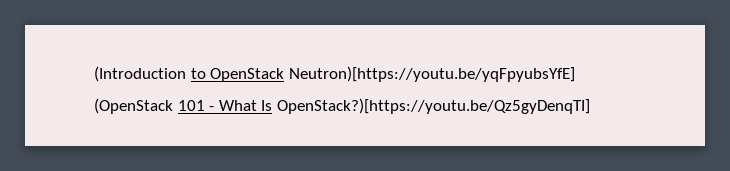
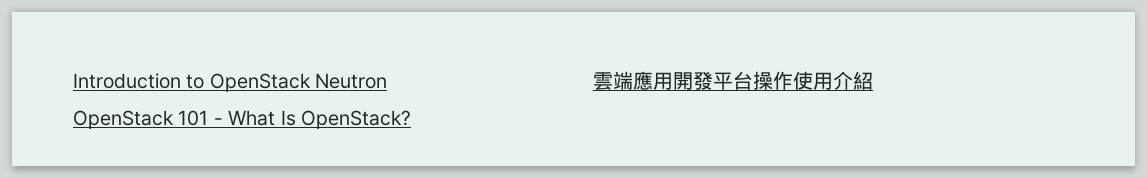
[94,66,186,82] (Introduction -> [73,73,181,89] Introduction
[288,66,575,82] [94,98,173,114] Neutron)[https://youtu.be/yqFpyubsYfE] // (OpenStack -> [315,73,388,89] [73,110,174,129] Neutron // OpenStack
[276,98,590,114] OpenStack?)[https://youtu.be/Qz5gyDenqTI] -> [301,110,411,129] [593,71,873,90] OpenStack? // 雲端應用開發平台操作使用介紹

